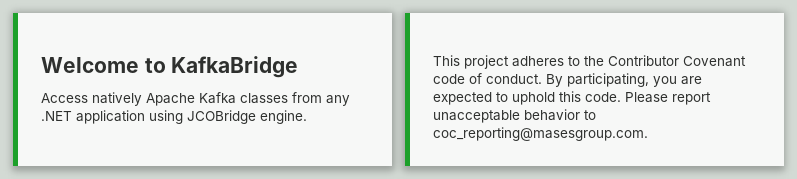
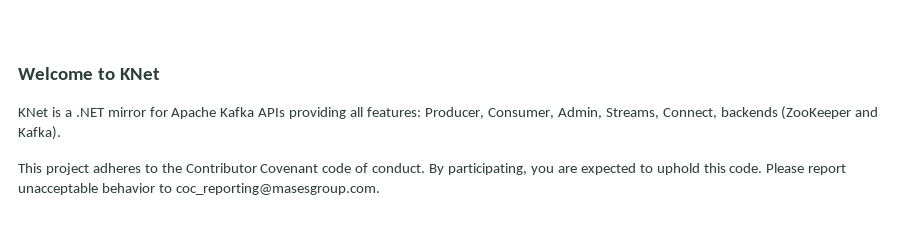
[171,56,299,78] [41,92,350,106] [41,110,307,124] KafkaBridge // Access natively Apache Kafka classes from any .NET application using JCOBridge engine. -> [119,68,160,80] [18,106,879,120] [18,126,61,140] KNet // KNet is a .NET mirror for Apache Kafka APIs providing all features: Producer, Consumer, Admin, Streams, Connect, backends (ZooKeeper and Kafka).

